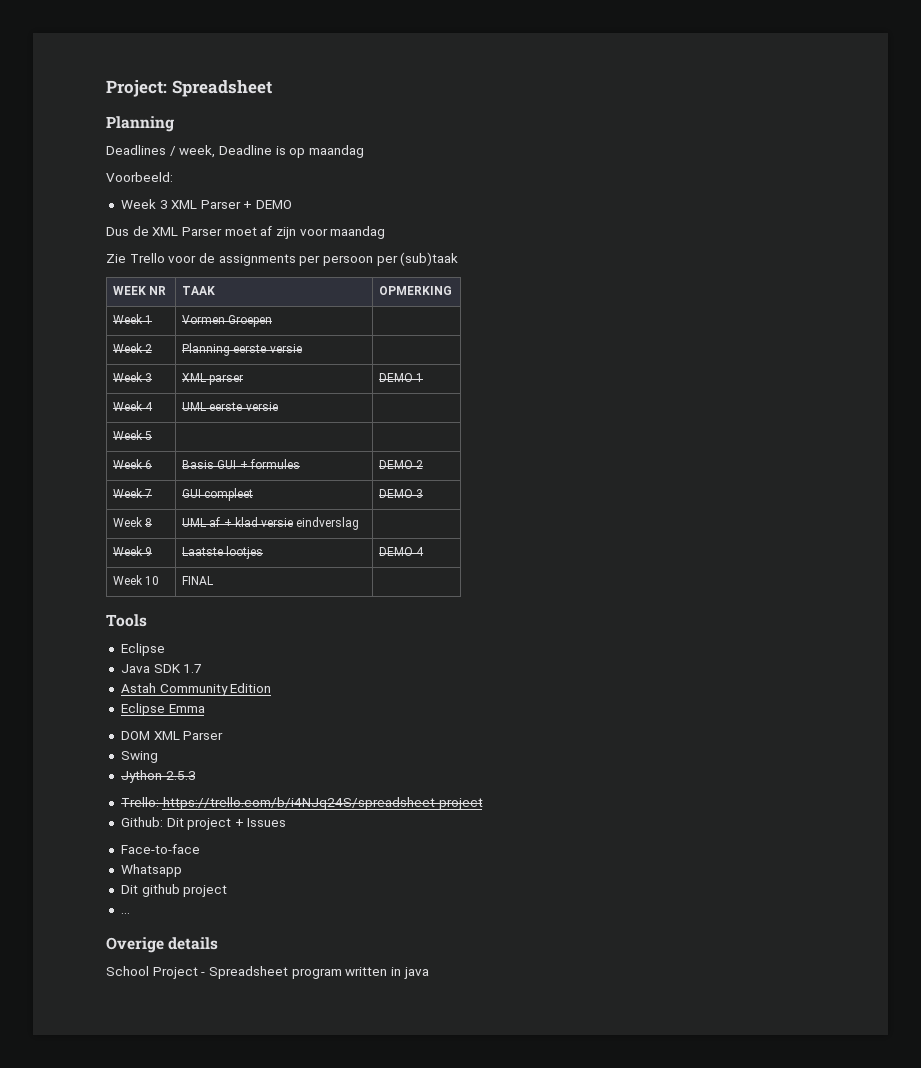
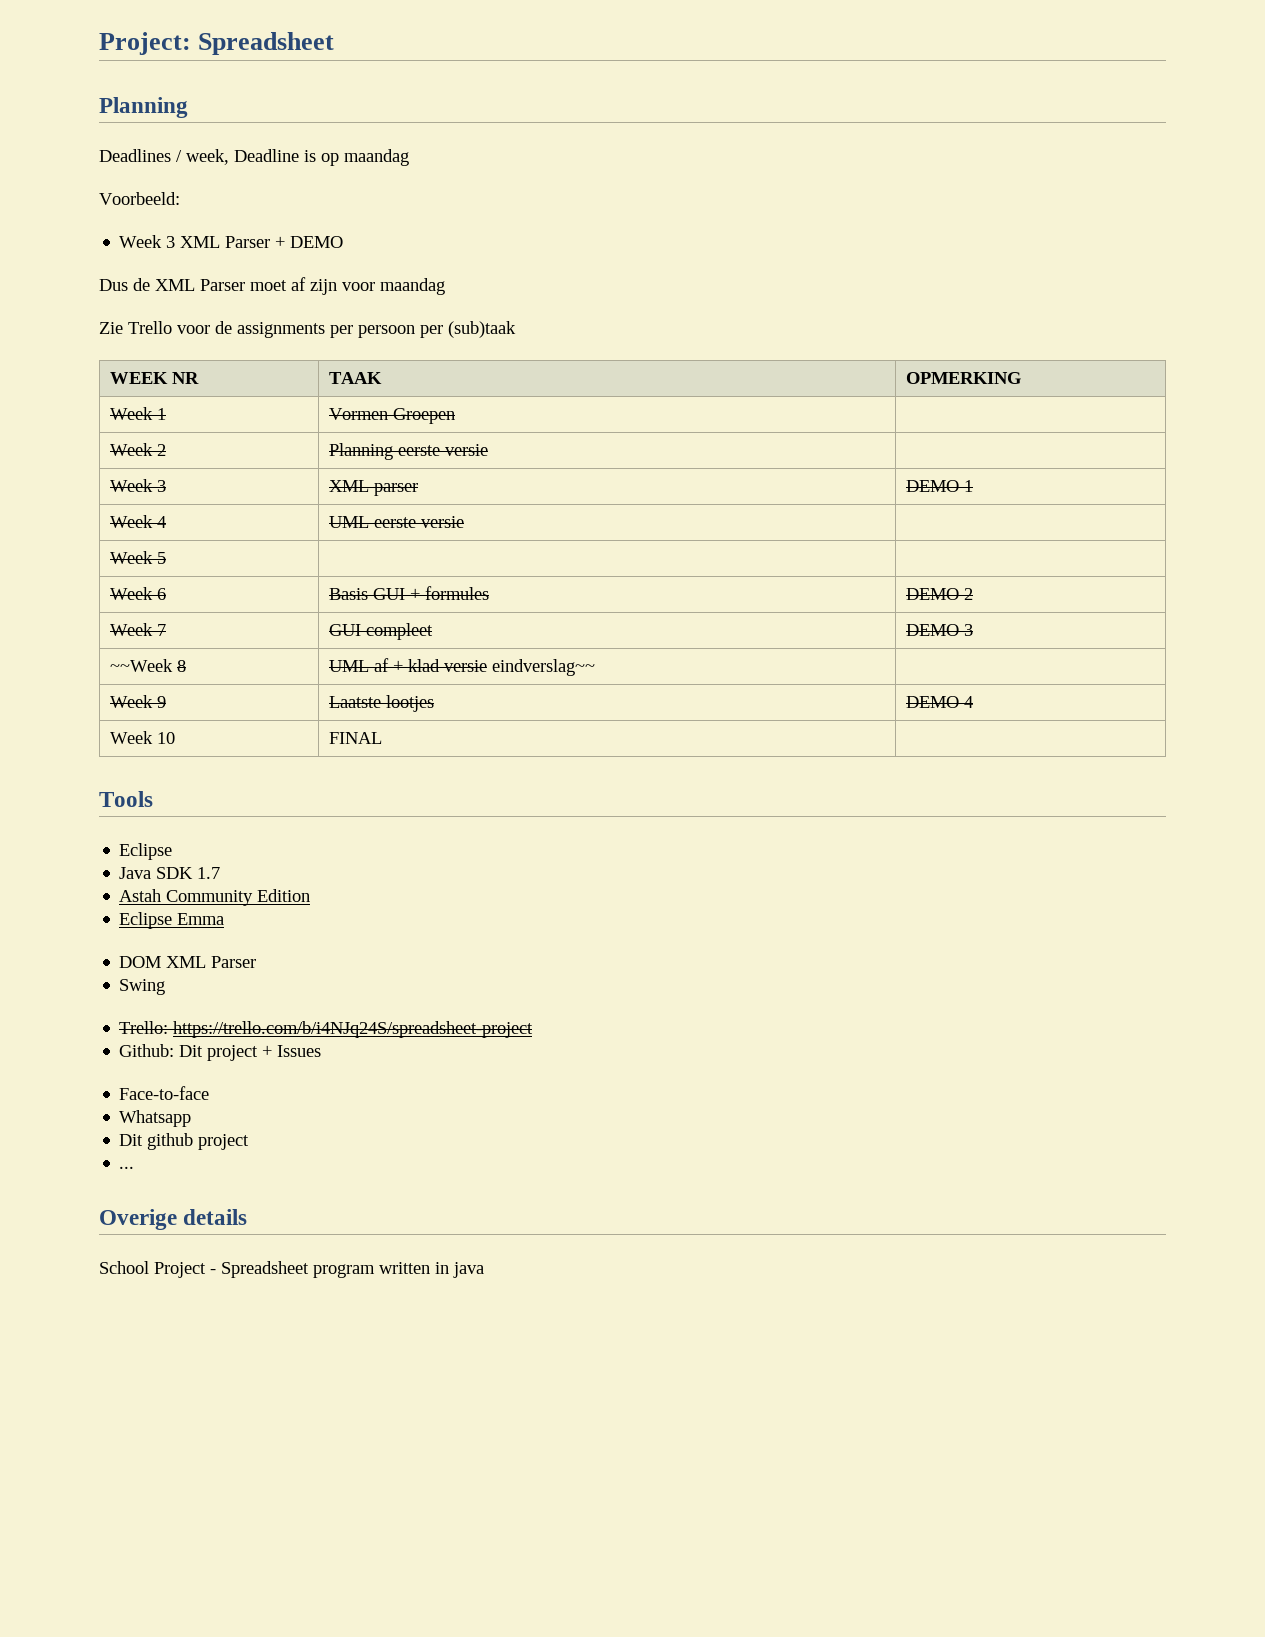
[113,517,144,527] Week -> [110,659,174,672] ~~Week
[296,517,360,530] eindverslag -> [492,659,596,676] eindverslag~~
[120,770,196,783] // Jython 2.5.3 -> (166, 987) none

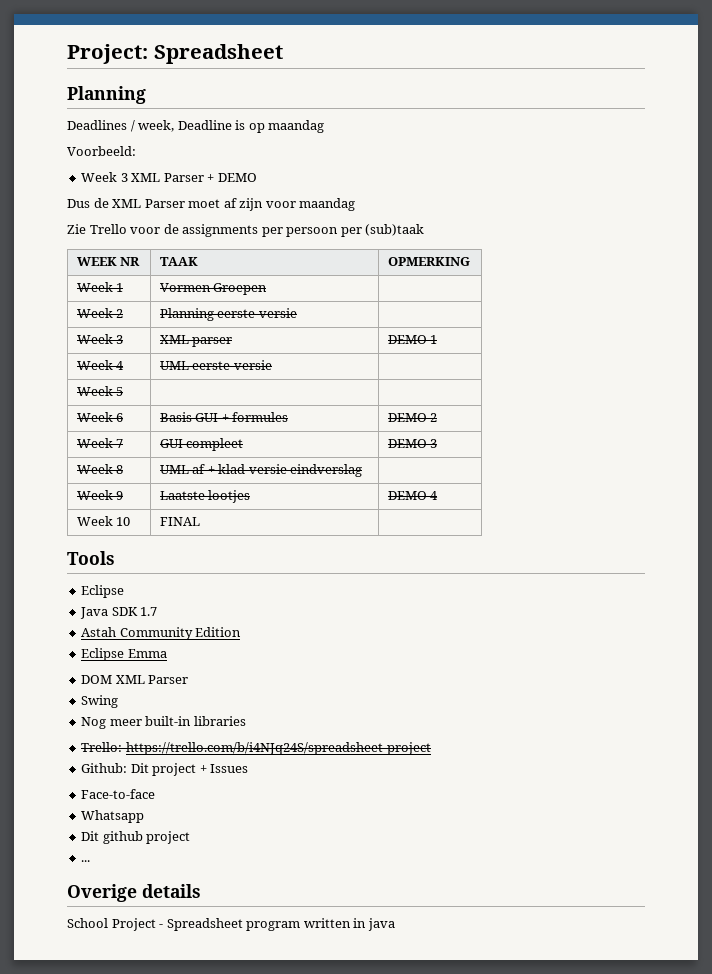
[110,659,174,672] ~~Week -> [76,464,113,474] Week
[492,659,596,676] eindverslag~~ -> [290,464,363,477] eindverslag
(166, 987) none -> [81,716,246,729] // Nog meer built-in libraries

